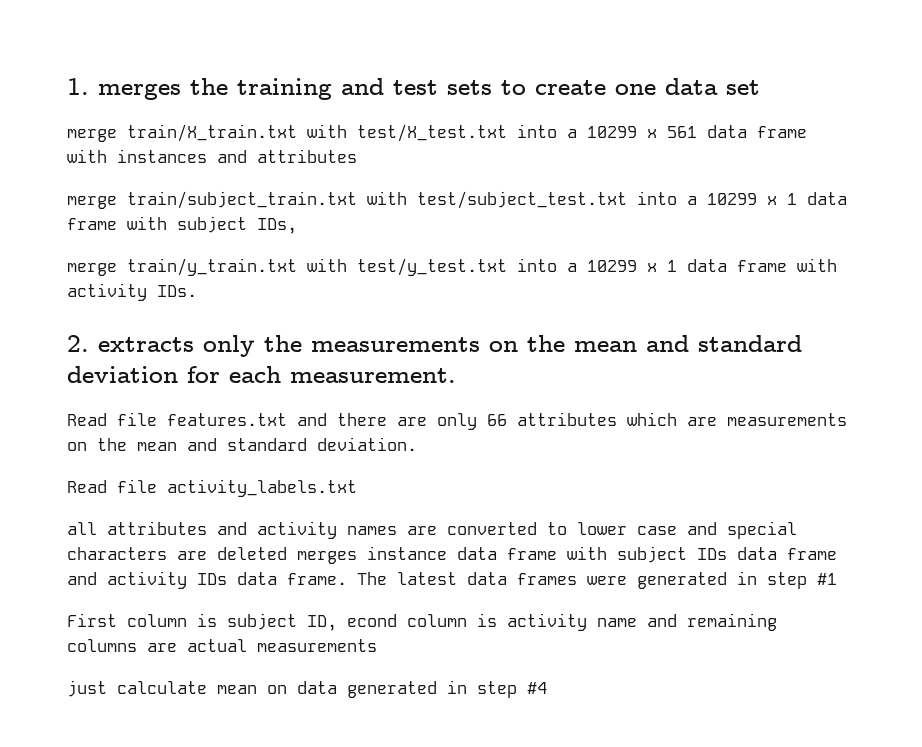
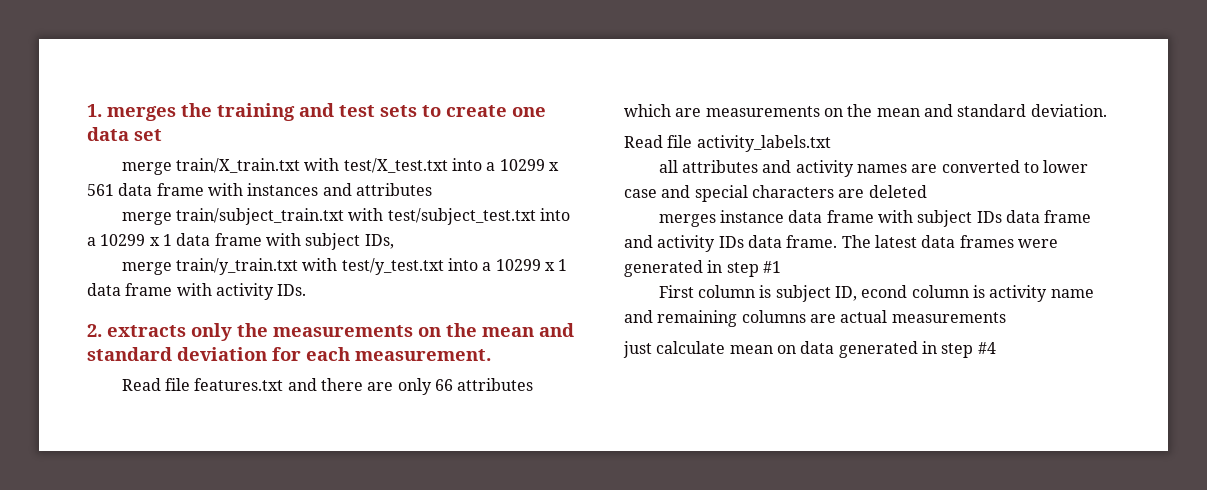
(287, 553) none -> (927, 191) //

